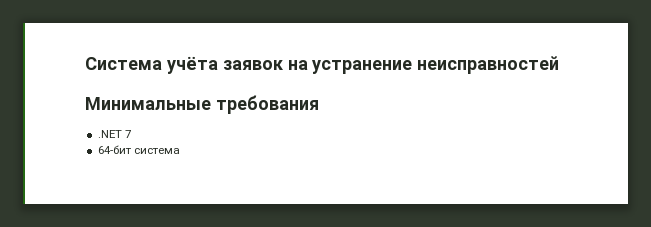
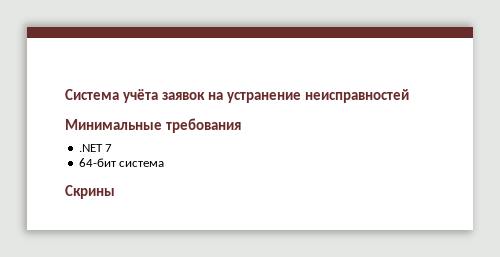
(180, 151) none -> [65,185,115,199] // Скрины

